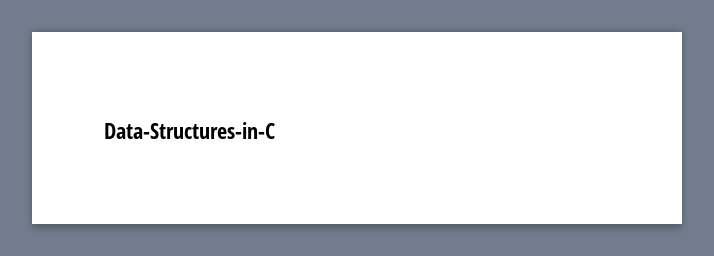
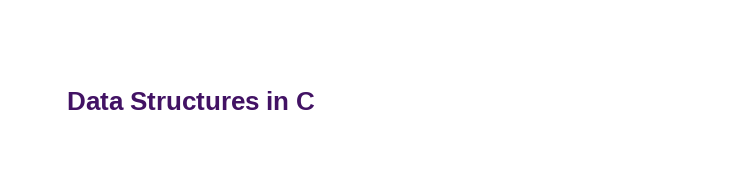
[104,122,275,139] Data-Structures-in-C -> [67,91,316,110] Data Structures in C

